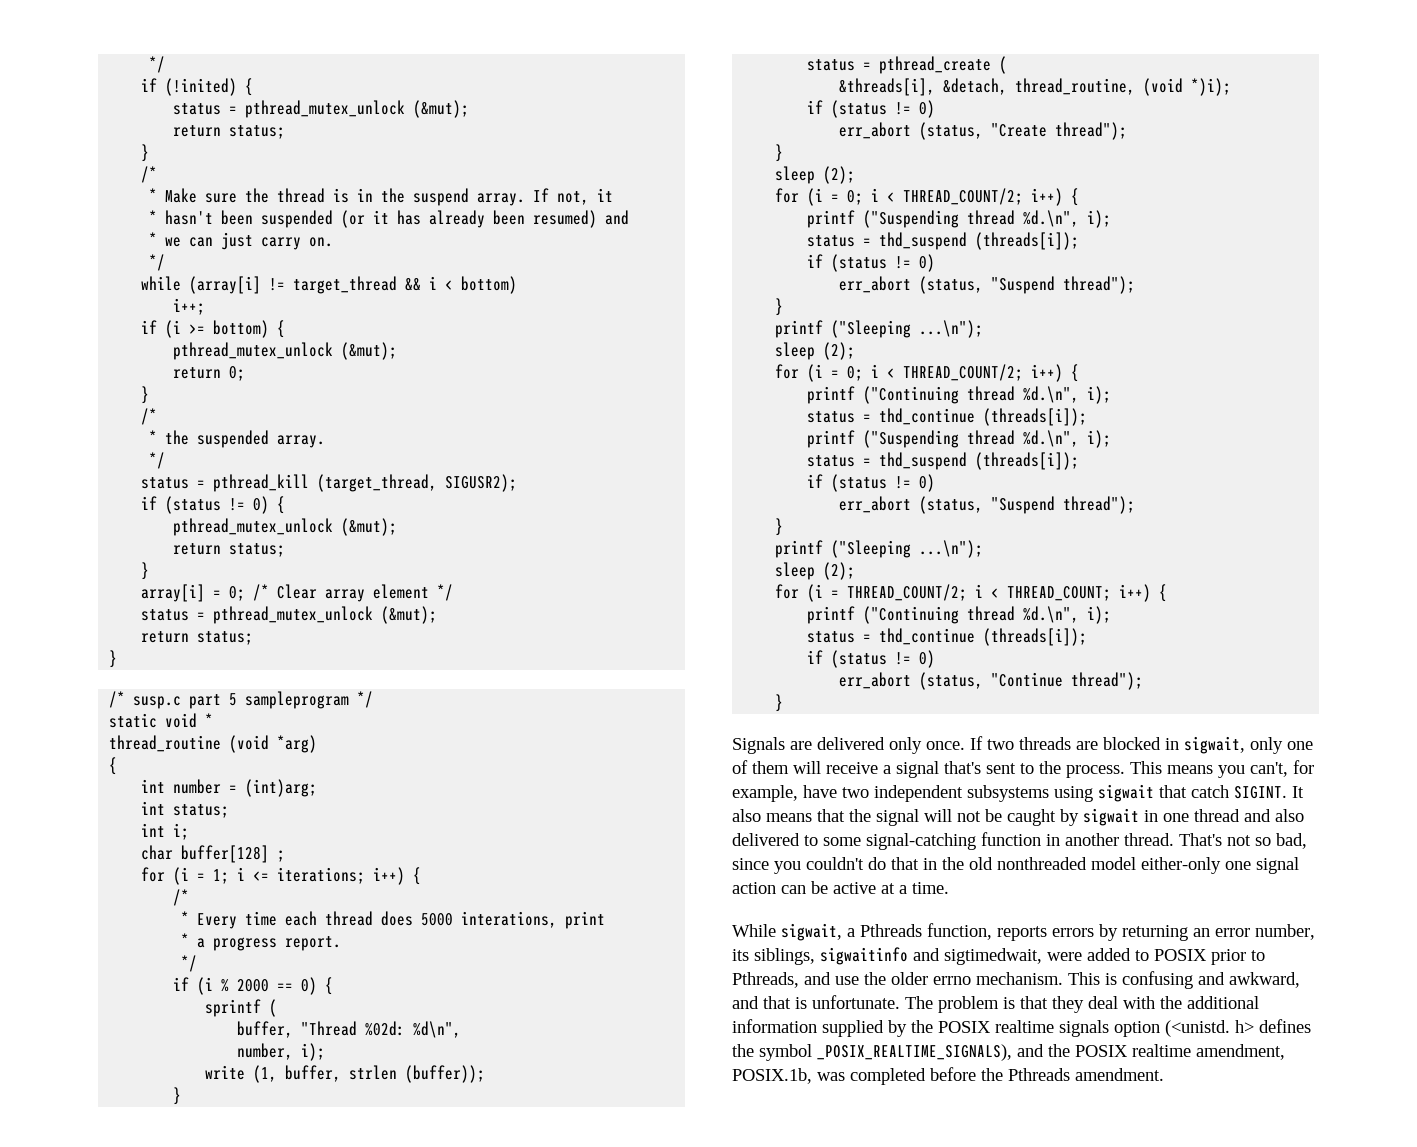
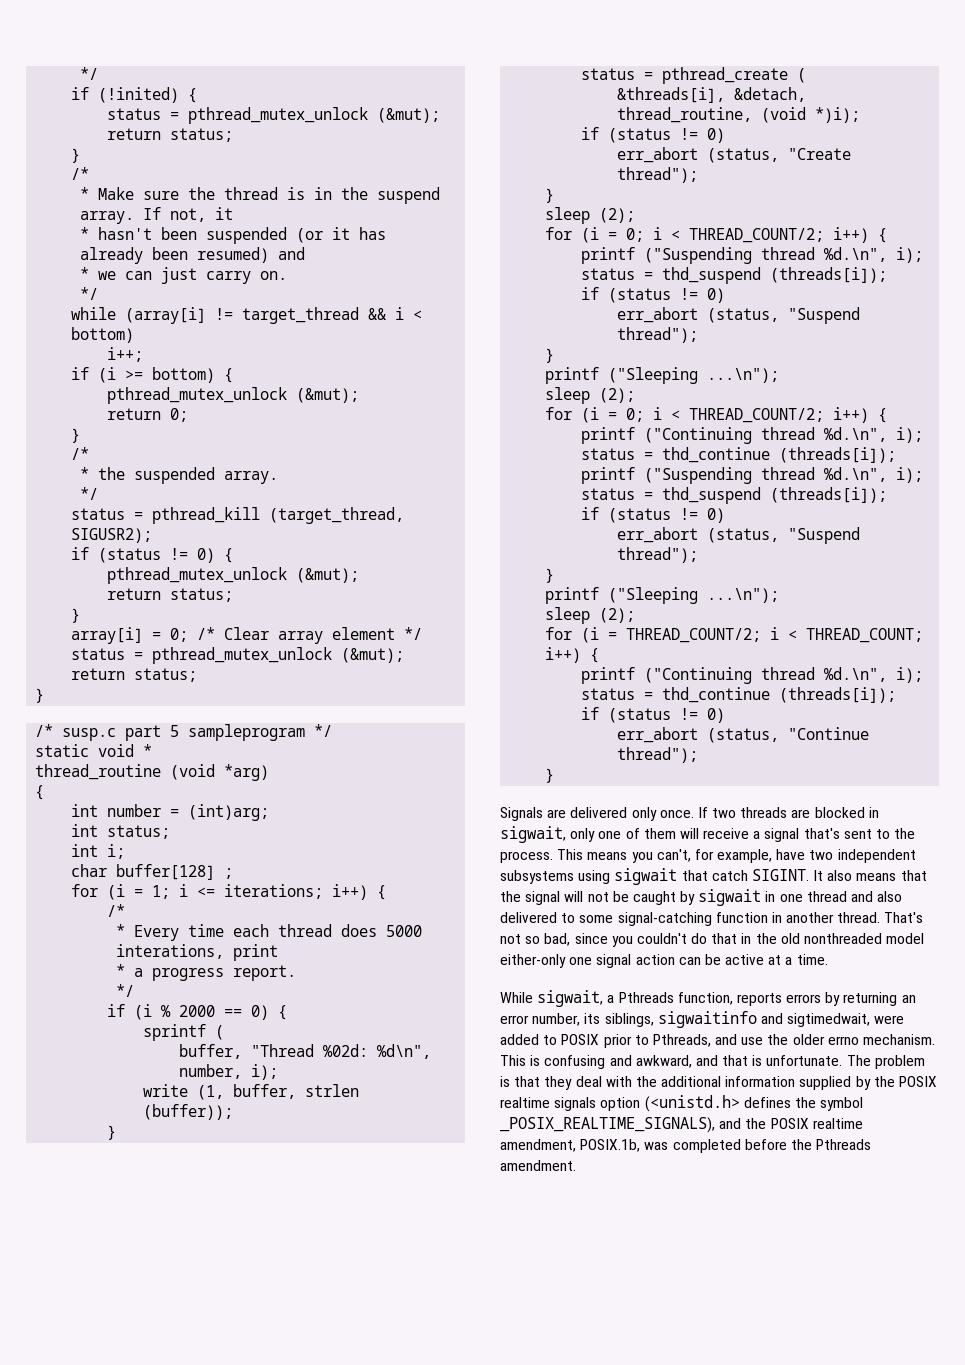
[1165,1020,1254,1037] (<unistd. h> -> [644,1095,740,1112] (<unistd.h>

